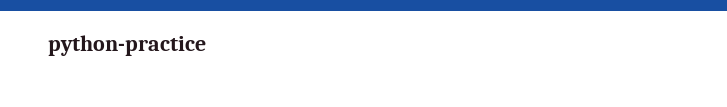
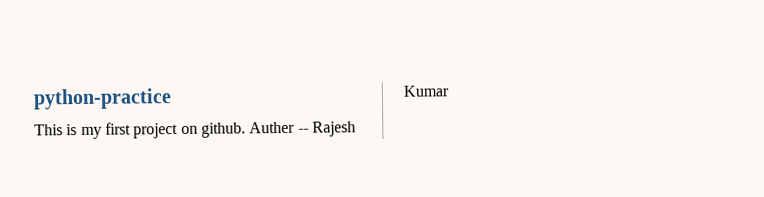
(206, 45) none -> [34,121,356,140] [403,85,449,97] // This is my first project on github. Auther -- Rajesh Kumar

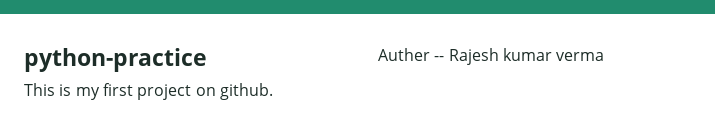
(246, 130) none -> (273, 91) //
[403,85,449,97] Kumar -> [502,48,605,61] kumar verma

